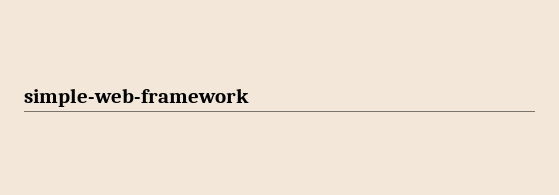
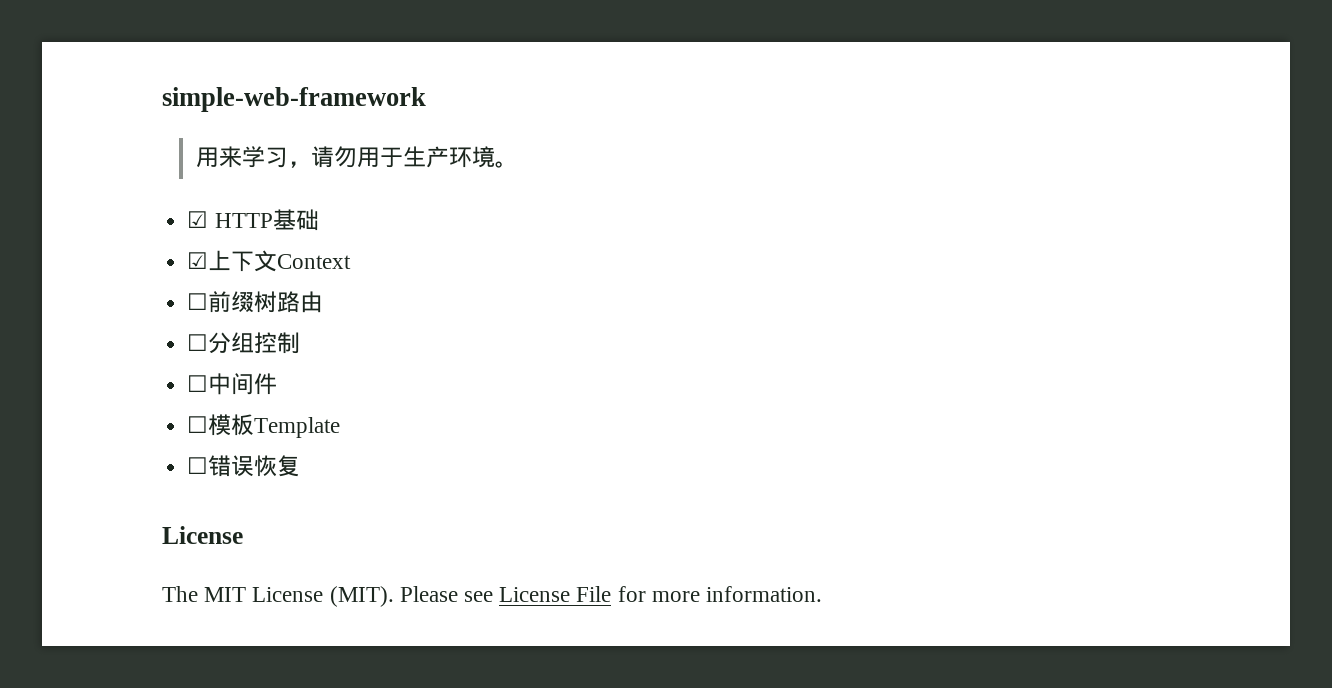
(249, 97) none -> [195,146,518,168] [187,209,319,231] [187,250,352,272] [187,291,324,313] [187,332,301,354] [187,373,278,395] [187,414,341,438] [187,455,301,477] [162,526,243,544] [162,586,823,607] // 用来学习，请勿用于生产环境。 // ☑ HTTP基础 // ☑上下文Context // ☐前缀树路由 // ☐分组控制 // ☐中间件 // ☐模板Template // ☐错误恢复 // License // The MIT License (MIT). Please see License File for more information.

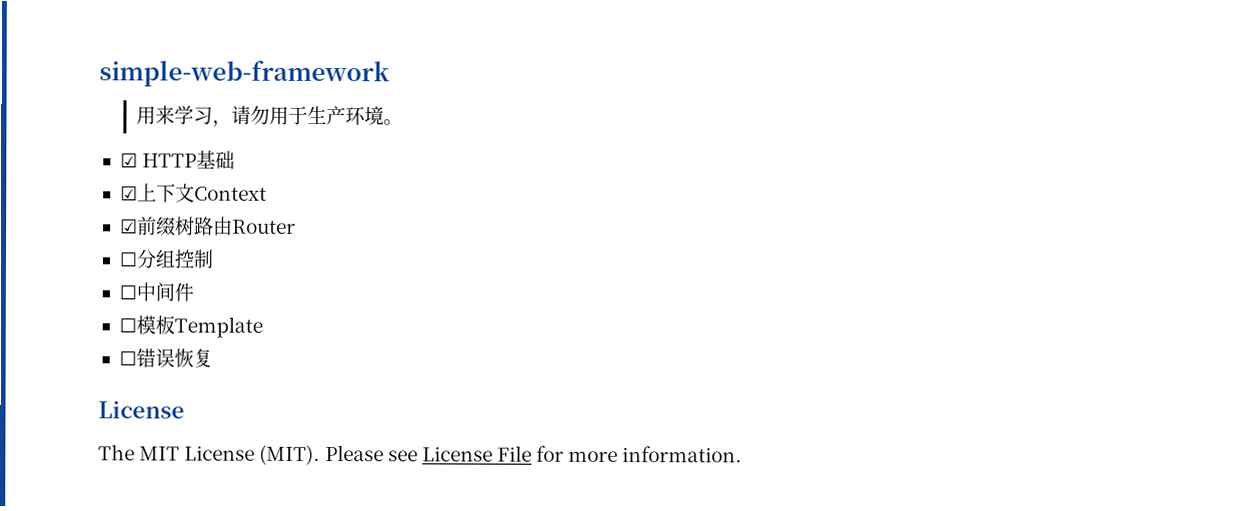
[187,293,209,310] ☐ -> [119,219,138,234] ☑
(324, 302) none -> [231,219,296,234] Router

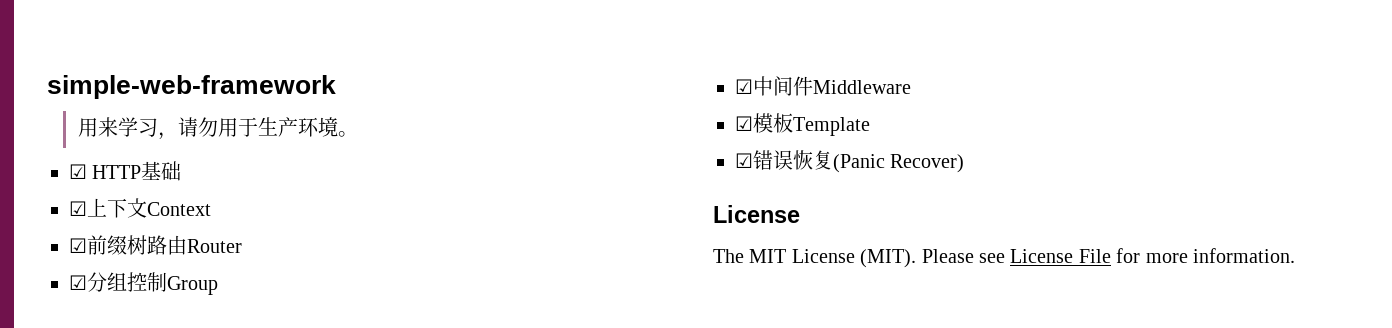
[118,252,138,267] ☐ -> [69,275,87,290] ☑
[118,285,137,300] // ☐ -> [167,276,218,295] [735,79,753,94] Group // ☑
[118,318,137,333] // ☐ -> [813,80,911,94] [735,116,753,131] Middleware // ☑
[118,351,137,366] ☐ -> [735,153,753,168] ☑
(213, 358) none -> [833,154,965,173] (Panic Recover)

